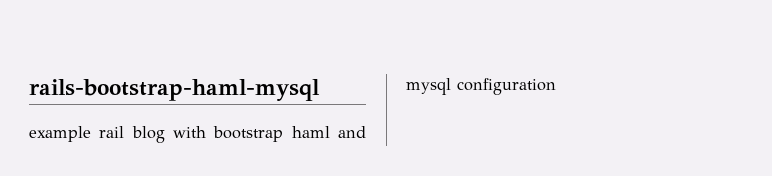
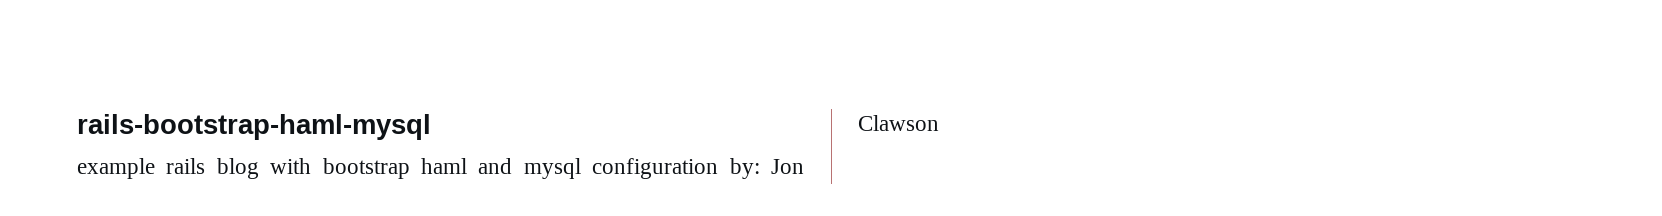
[99,126,125,138] rail -> [166,158,206,174] rails
(556, 86) none -> [729,158,804,179] [858,115,939,131] by: Jon Clawson

